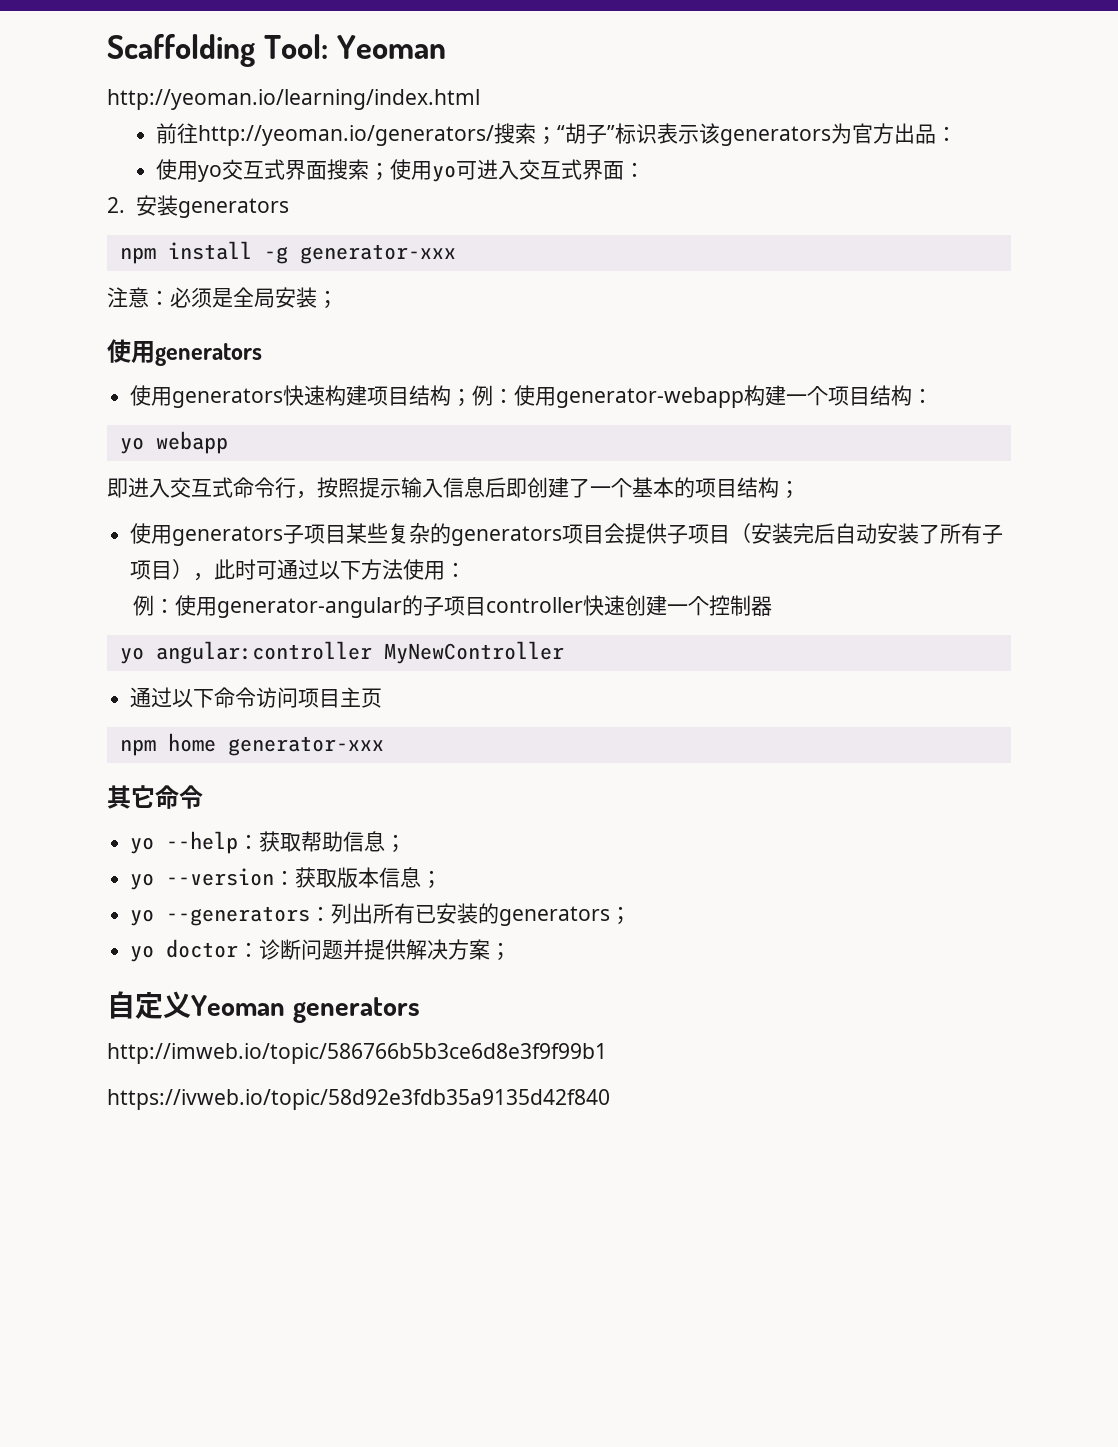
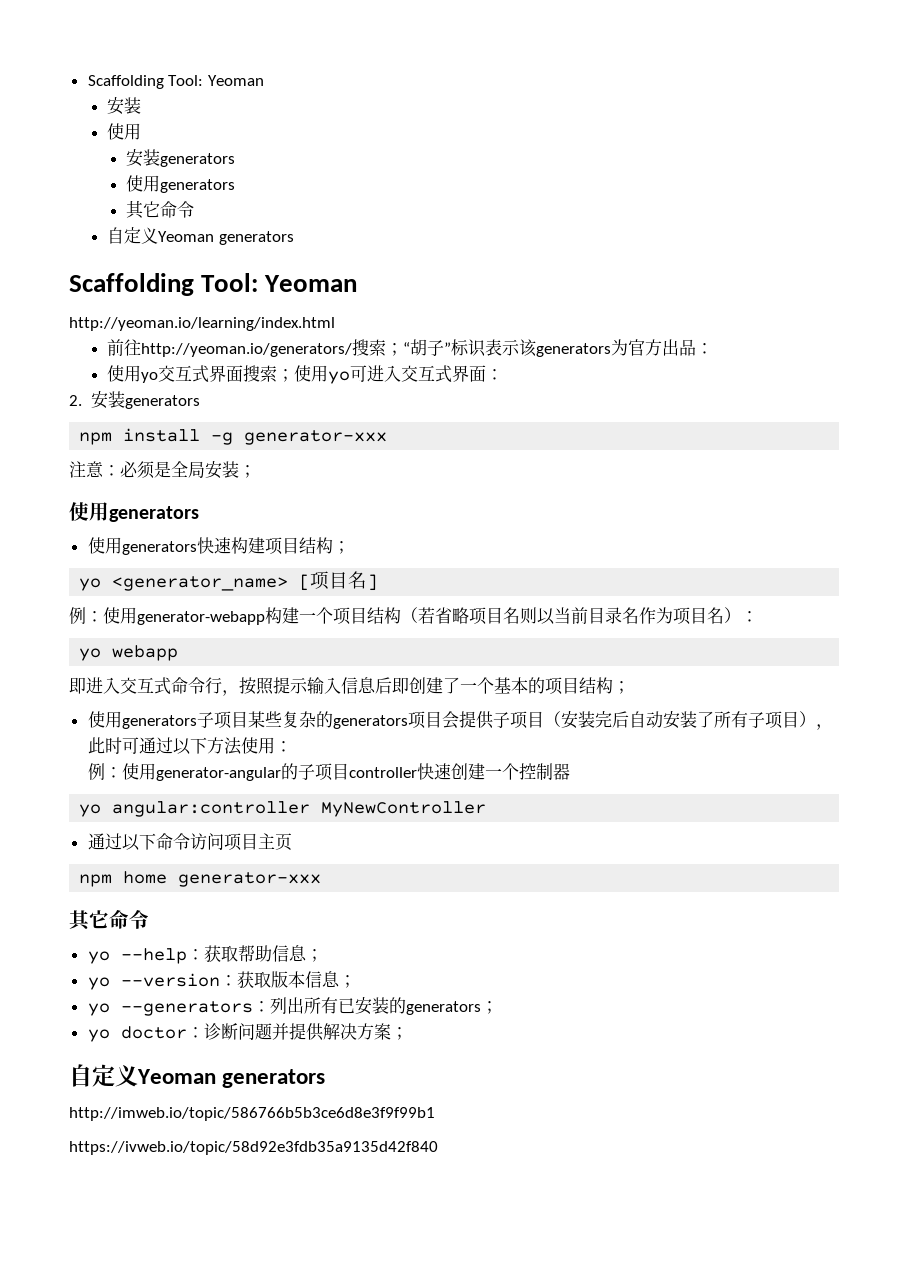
[107,34,446,67] Scaffolding Tool: Yeoman -> [87,75,264,89] [106,97,141,115] [106,123,141,140] [126,149,236,167] [126,175,236,193] [126,200,195,219] [106,227,294,245] [69,273,358,296] Scaffolding Tool: Yeoman // 安装 // 使用 // 安装generators // 使用generators // 其它命令 // 自定义Yeoman generators // Scaffolding Tool: Yeoman
(473, 397) none -> [79,571,379,591] // yo <generator_name> [项目名] //
(913, 395) none -> [401,607,741,625] （若省略项目名则以当前目录名作为项目名）

